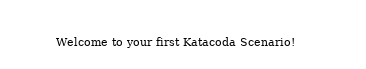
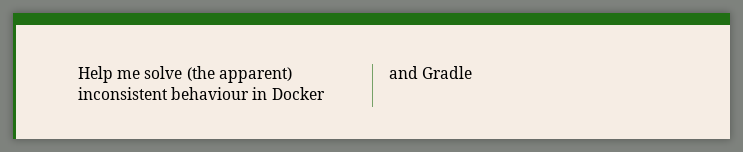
[56,37,295,48] Welcome to your first Katacoda Scenario! -> [78,66,292,83] [78,87,325,100] [389,66,473,79] Help me solve (the apparent) inconsistent behaviour in Docker and Gradle

